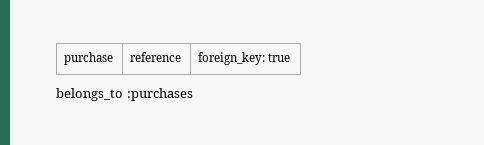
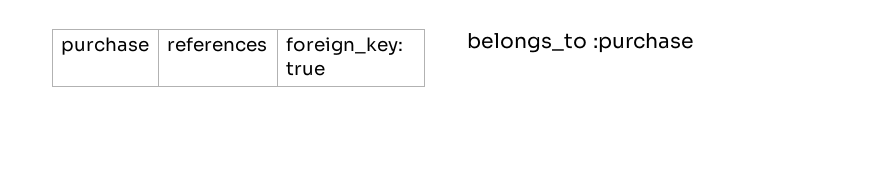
[130,52,182,62] reference -> [166,37,267,52] references
[126,88,193,101] :purchases -> [592,33,694,53] :purchase

